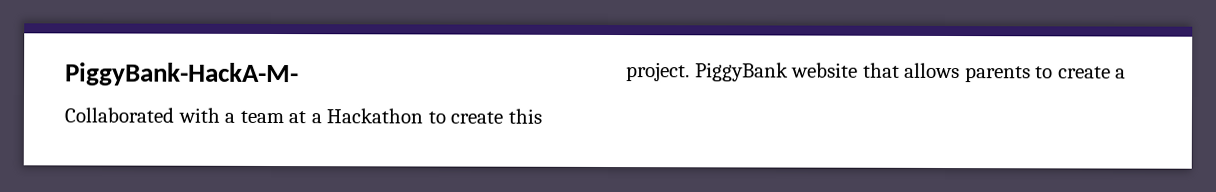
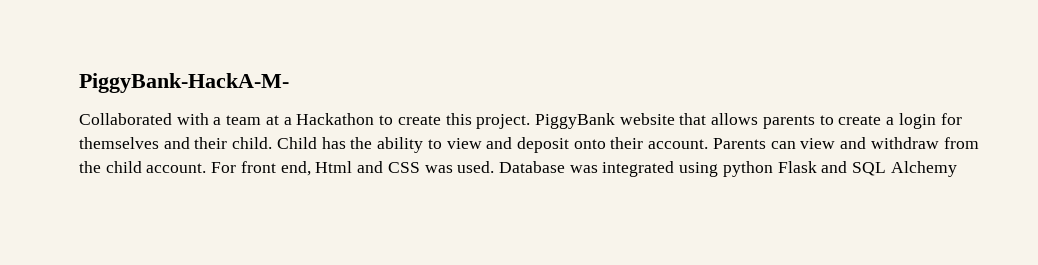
(1127, 73) none -> [898,113,962,129] [79,137,979,153] [79,161,957,177] login for themselves and their child. Child has the ability to view and deposit onto their account. Parents can view and withdraw from the child account. For front end, Html and CSS was used. Database was integrated using python Flask and SQL Alchemy

